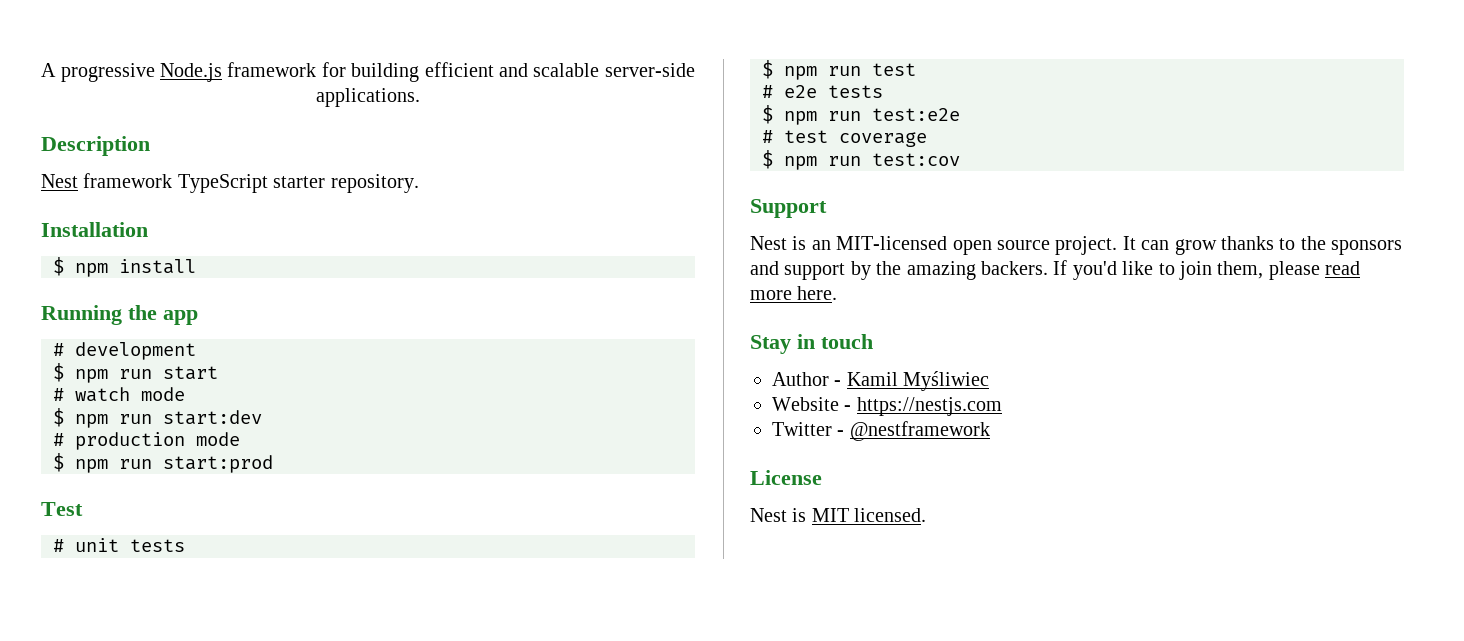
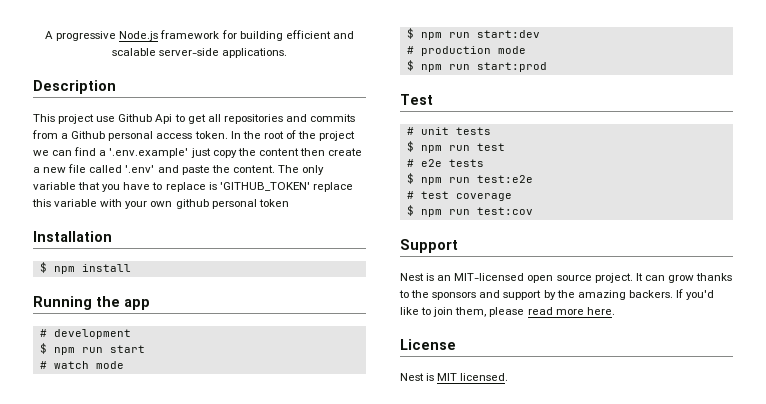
[41,173,419,193] Nest framework TypeScript starter repository. -> [33,114,356,124] [32,130,356,141] [33,147,363,158] [33,164,325,175] [33,182,353,192] [32,199,289,209] This project use Github Api to get all repositories and commits from a Github personal access token. In the root of the project we can find a '.env.example' just copy the content then create a new file called '.env' and paste the content. The only variable that you have to replace is 'GITHUB_TOKEN' replace this variable with your own github personal token
[750,334,873,354] [772,371,990,391] [772,397,1002,416] [772,421,990,441] // Stay in touch // Author - Kamil Myśliwiec // Website - https://nestjs.com // Twitter - @nestframework -> (615, 311) none

